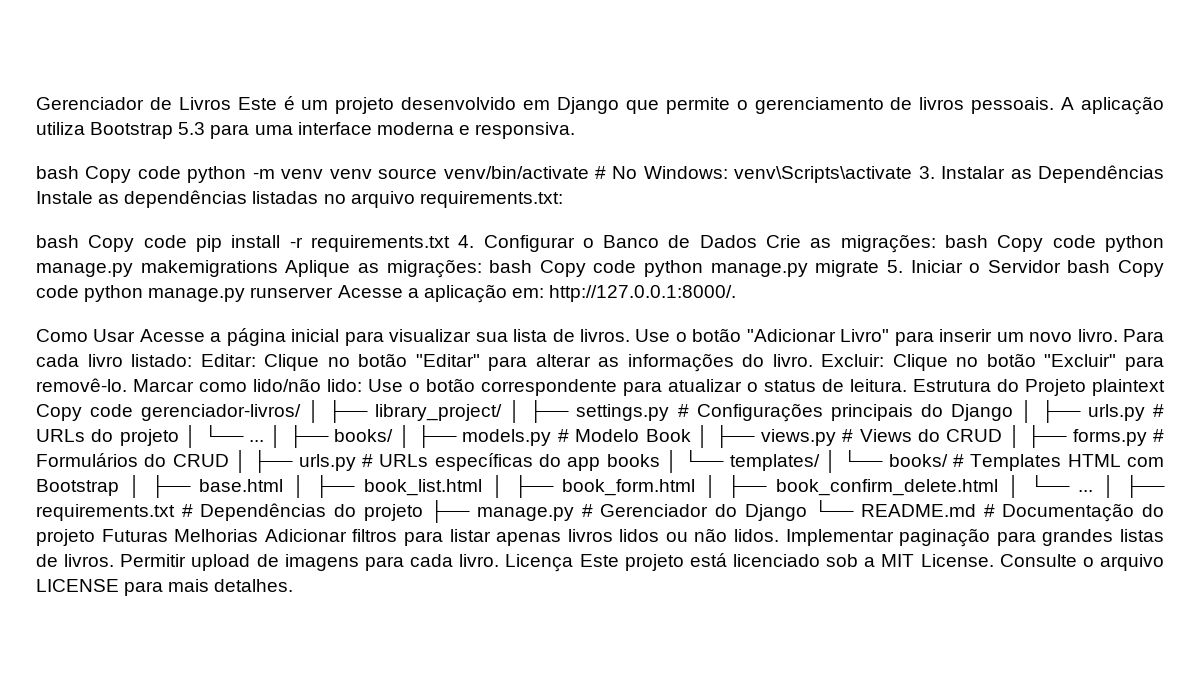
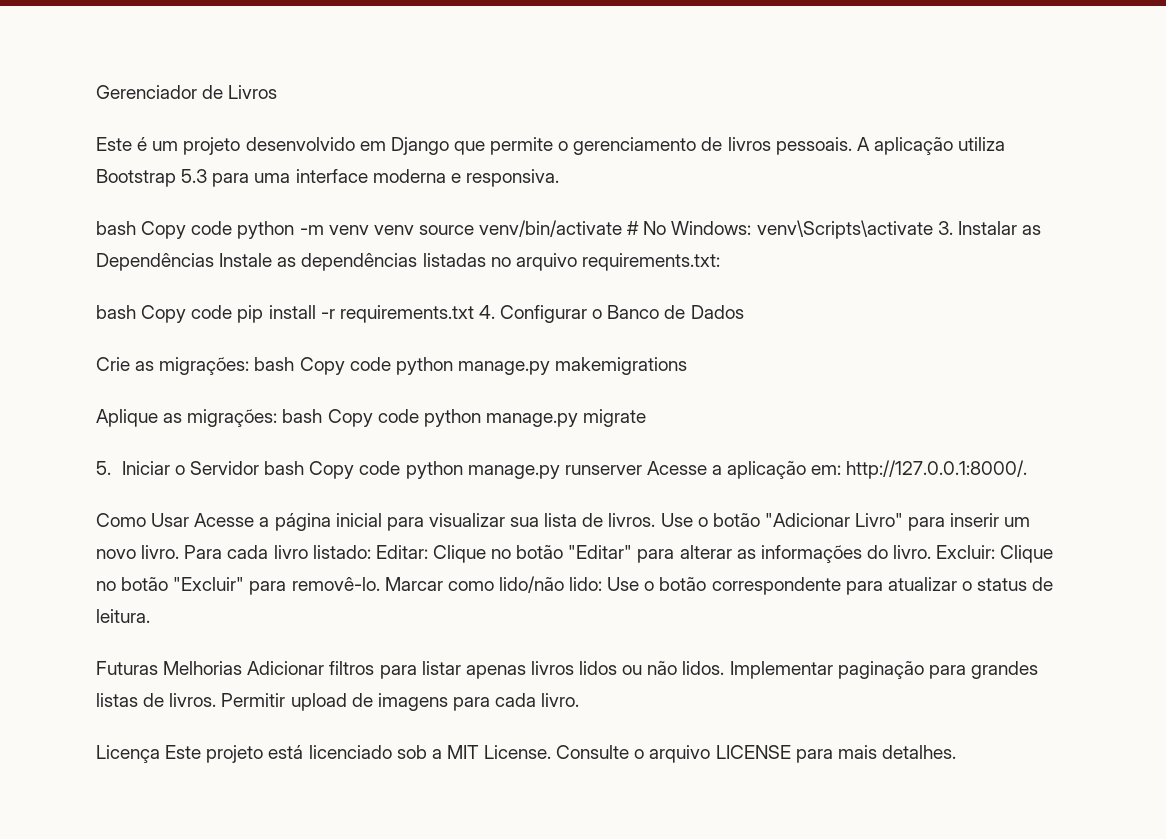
(231, 103) none -> (278, 92) //
(757, 241) none -> (744, 312) //
(278, 268) none -> (688, 366) //
(880, 268) none -> (647, 418) //
[913,379,1165,396] [36,400,1164,423] [36,425,1164,448] [36,450,1165,473] [36,475,1165,498] [36,500,1164,523] [36,529,95,546] Estrutura do Projeto plaintext Copy code gerenciador-livros/ │ ├── library_project/ │ ├── settings.py # Configurações principais do Django │ ├── urls.py # URLs do projeto │ └── ... │ ├── books/ │ ├── models.py # Modelo Book │ ├── views.py # Views do CRUD │ ├── forms.py # Formulários do CRUD │ ├── urls.py # URLs específicas do app books │ └── templates/ │ └── books/ # Templates HTML com Bootstrap │ ├── base.html │ ├── book_list.html │ ├── book_form.html │ ├── book_confirm_delete.html │ └── ... │ ├── requirements.txt # Dependências do projeto ├── manage.py # Gerenciador do Django └── README.md # Documentação do projeto -> (150, 616) //
(500, 560) none -> (580, 700) //

